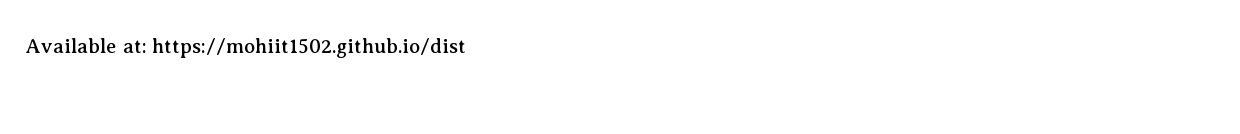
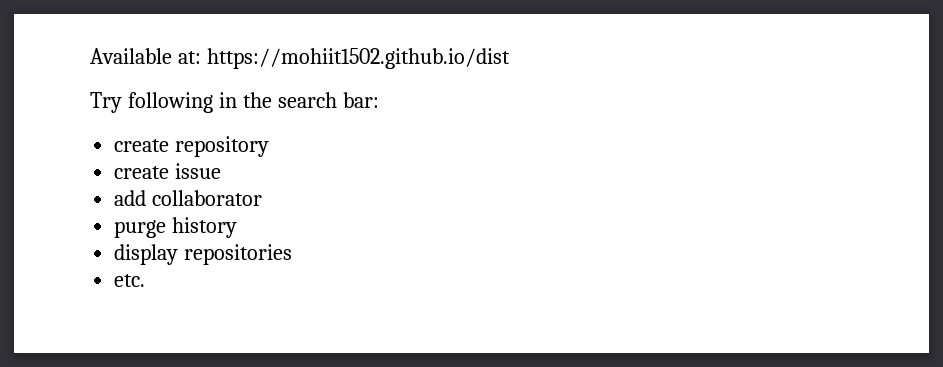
(467, 48) none -> [90,92,379,113] [114,136,270,157] [114,163,222,179] [114,190,263,206] [114,217,238,238] [114,244,293,265] [114,274,146,287] // Try following in the search bar: // create repository // create issue // add collaborator // purge history // display repositories // etc.

